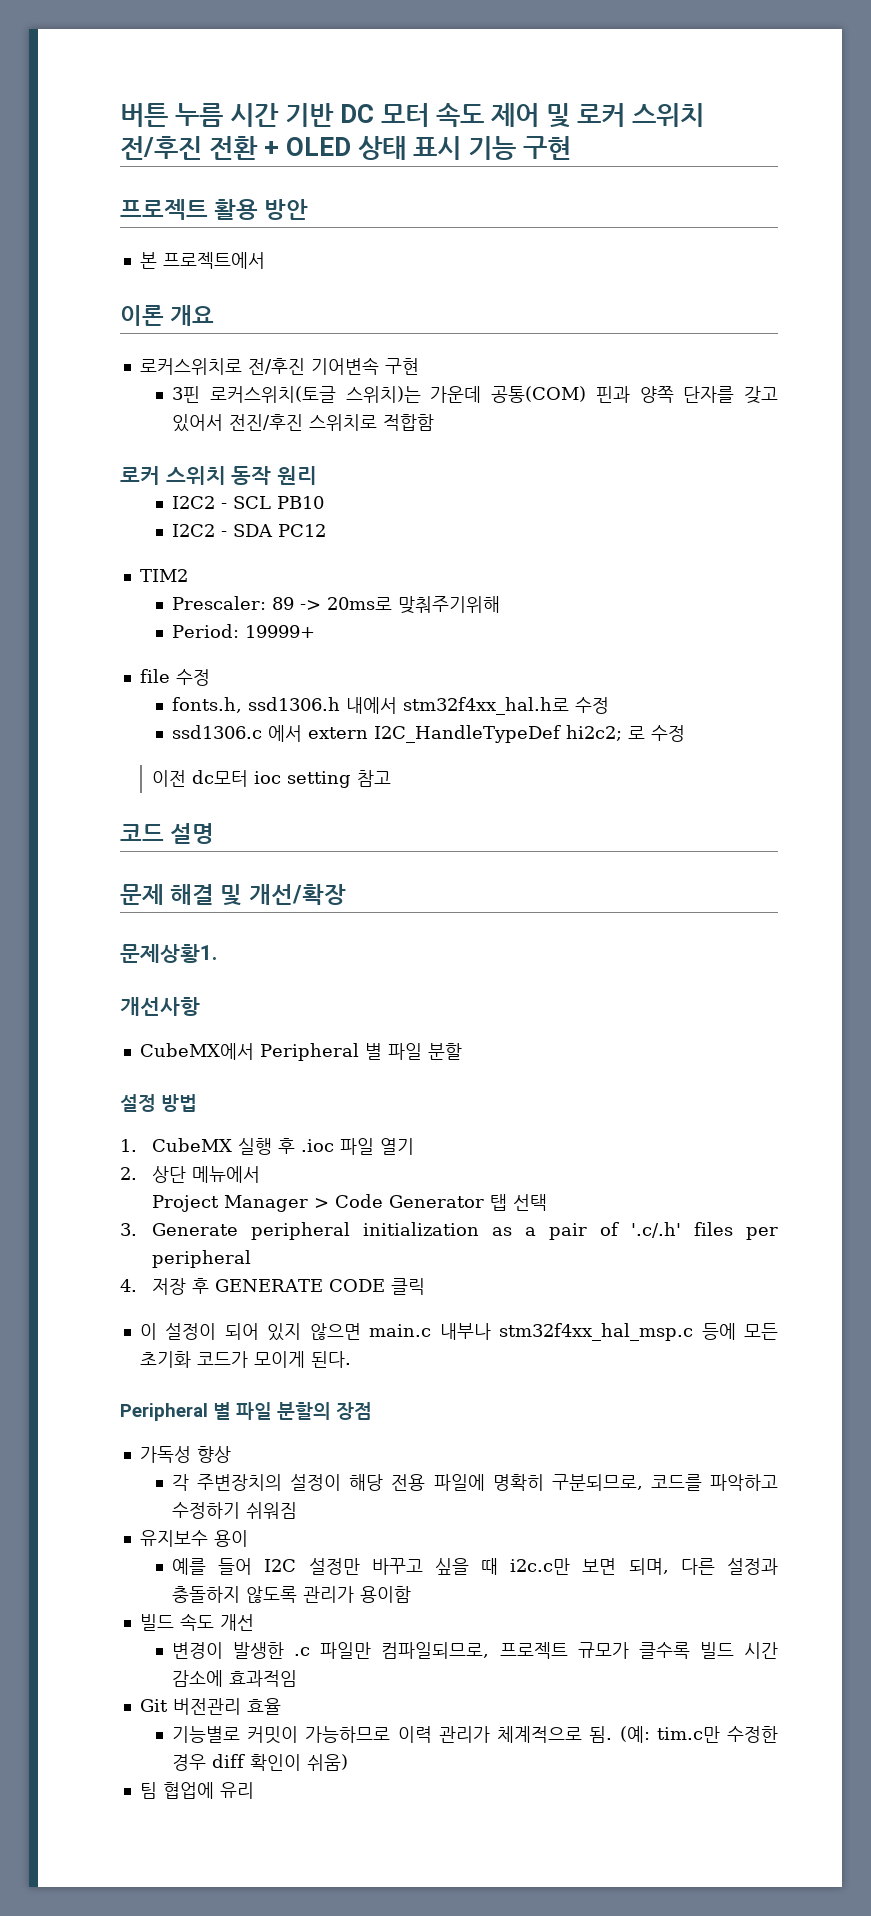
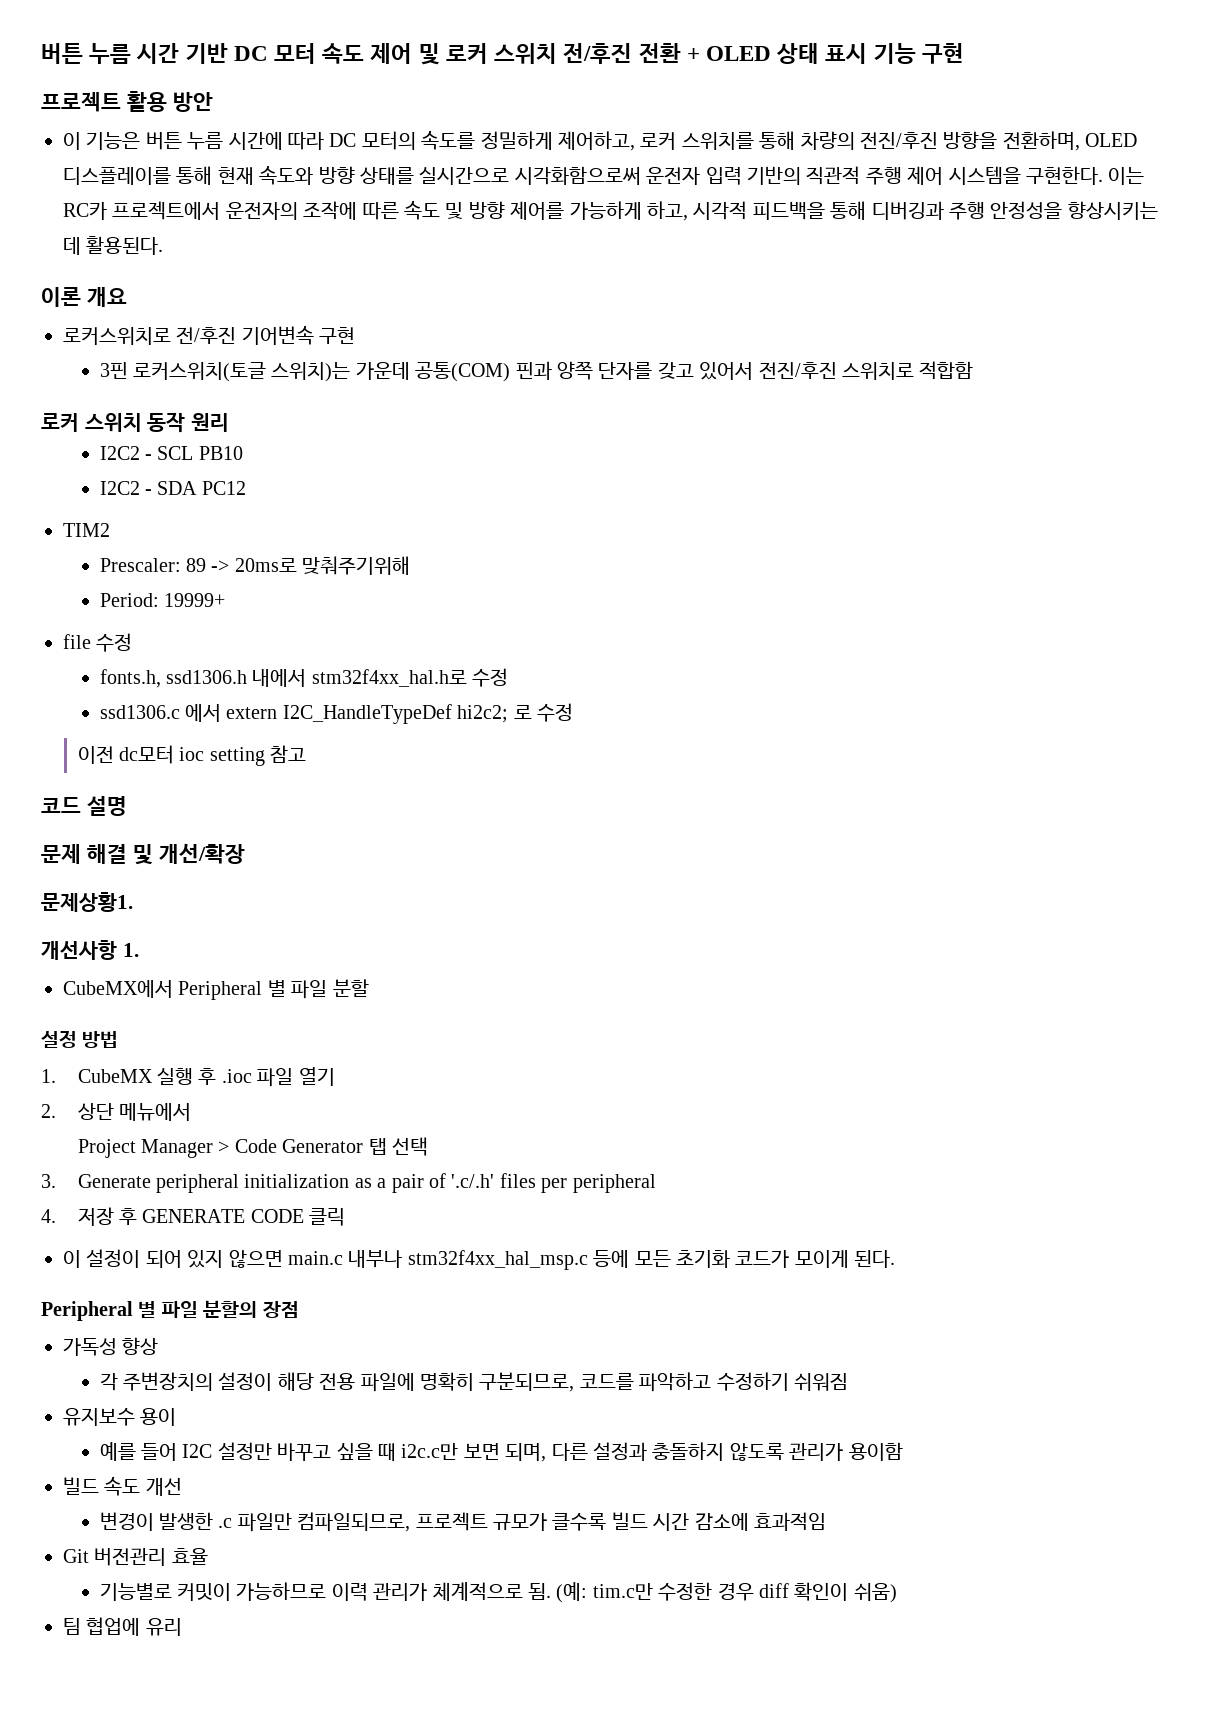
[139,252,265,269] 본 프로젝트에서 -> [63,130,1138,151] [63,165,1145,185] [63,200,1158,221] [63,236,164,255] 이 기능은 버튼 누름 시간에 따라 DC 모터의 속도를 정밀하게 제어하고, 로커 스위치를 통해 차량의 전진/후진 방향을 전환하며, OLED 디스플레이를 통해 현재 속도와 방향 상태를 실시간으로 시각화함으로써 운전자 입력 기반의 직관적 주행 제어 시스템을 구현한다. 이는 RC카 프로젝트에서 운전자의 조작에 따른 속도 및 방향 제어를 가능하게 하고, 시각적 피드백을 통해 디버깅과 주행 안정성을 향상시키는 데 활용된다.
(200, 1006) none -> [122,943,139,957] 1.

